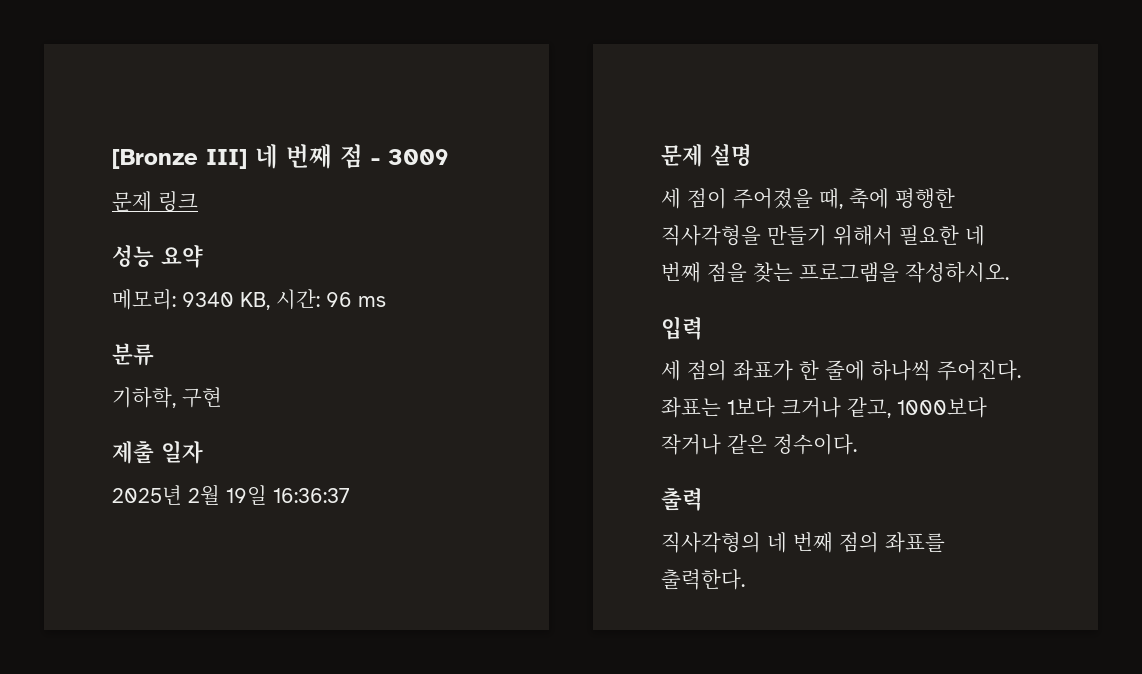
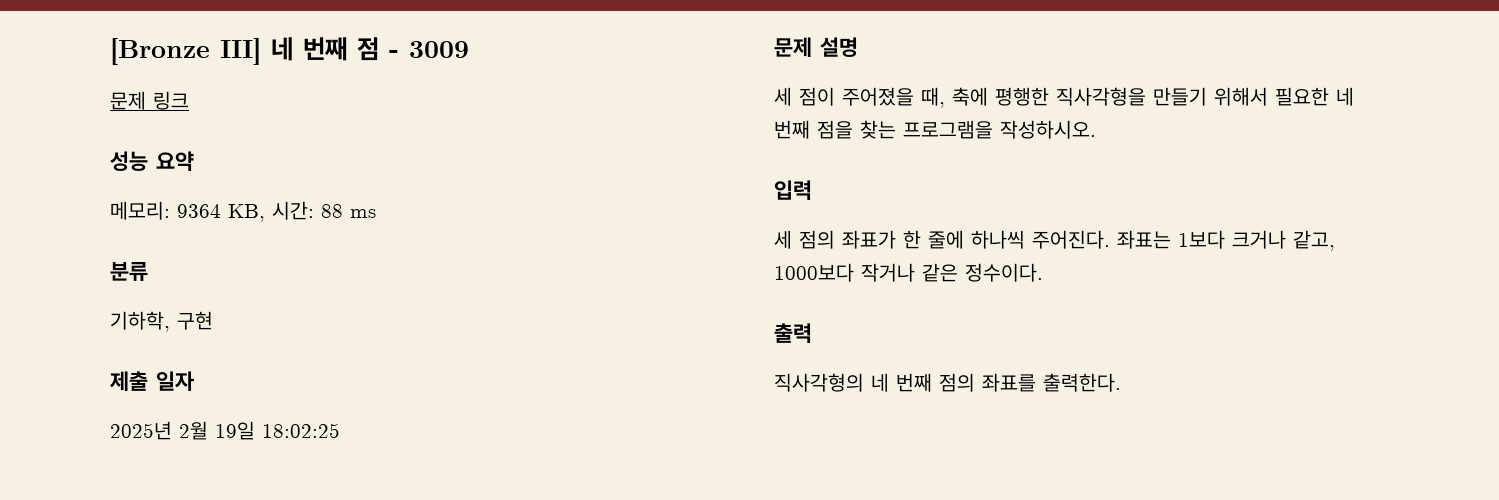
[182,292,234,307] 9340 -> [177,204,221,218] 9364
[326,292,352,307] 96 -> [321,204,343,218] 88
[273,488,350,503] 16:36:37 -> [262,423,340,438] 18:02:25

